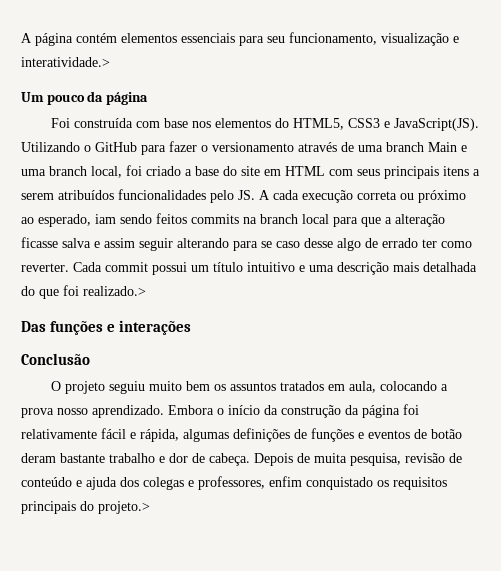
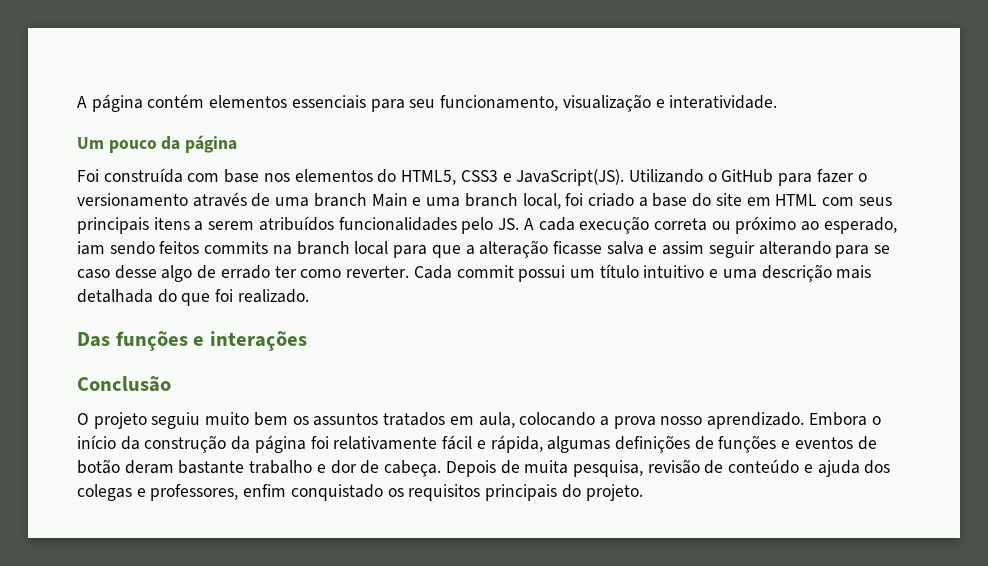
[21,57,110,67] interatividade.> -> [669,95,778,109] interatividade.
[83,286,146,296] realizado.> -> [237,289,309,303] realizado.
[98,501,150,514] projeto.> -> [585,484,643,501] projeto.

